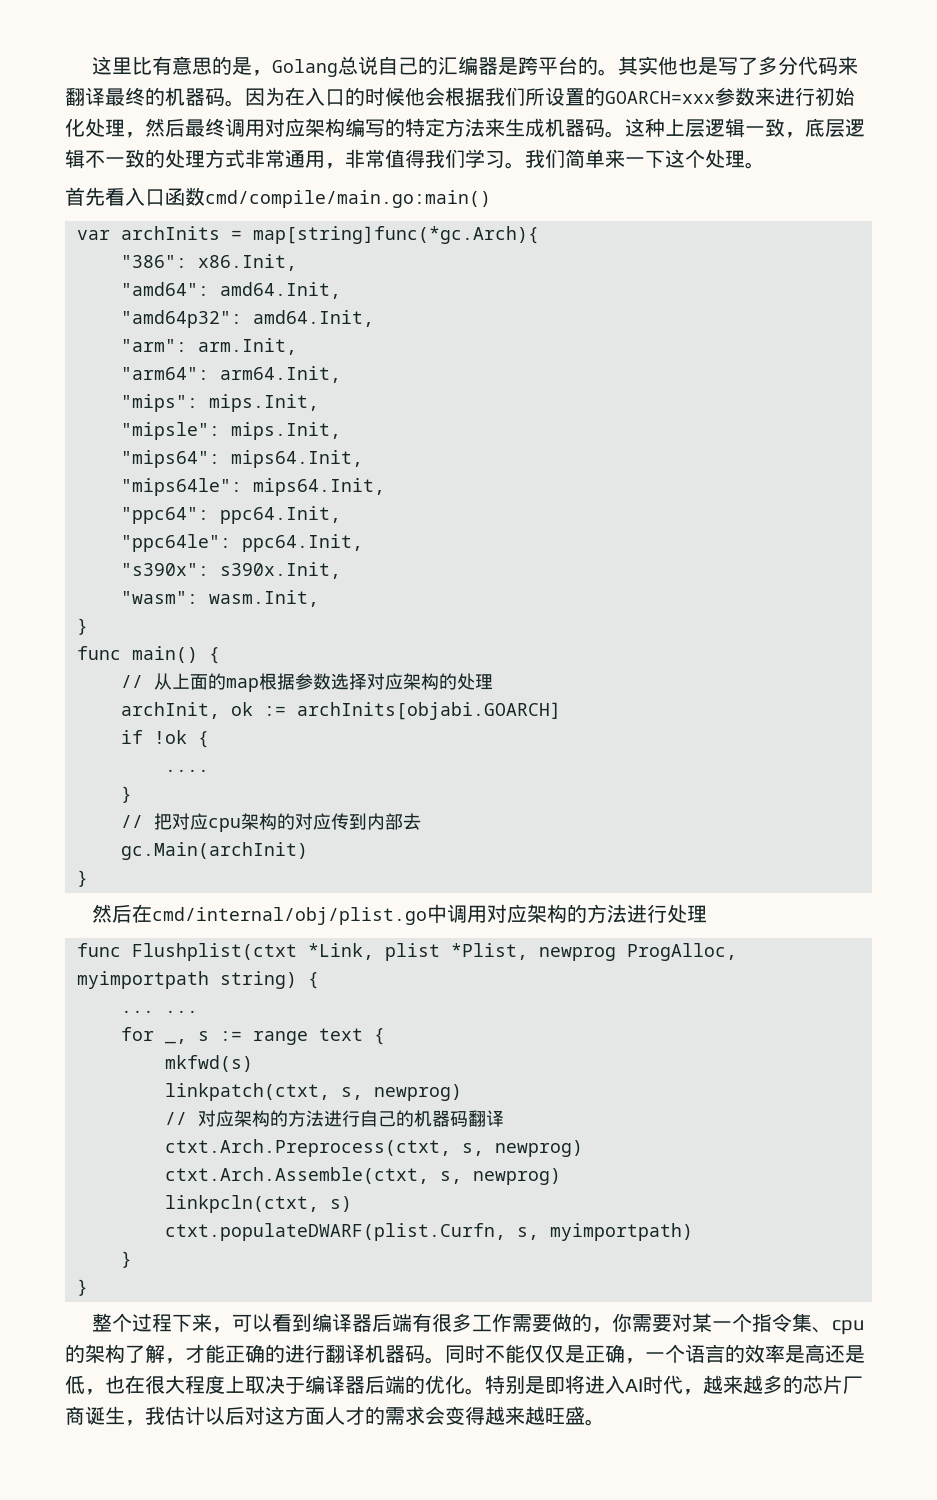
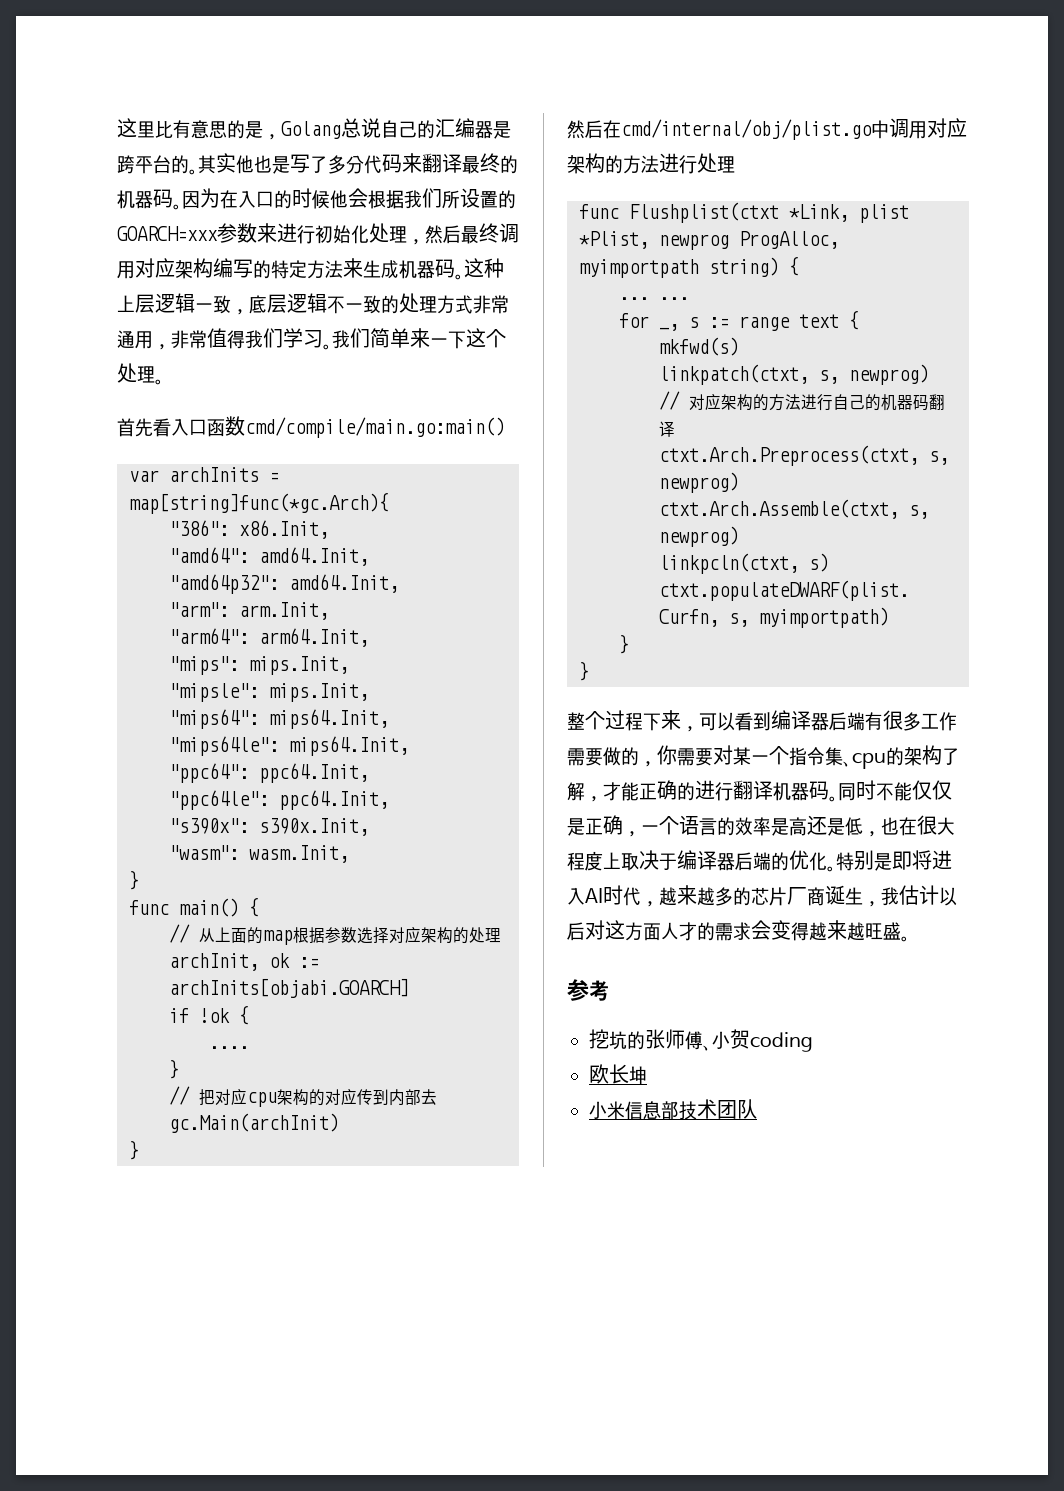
(605, 1422) none -> [567,979,609,1001] [589,1029,813,1052] [589,1064,647,1085] [589,1099,757,1120] // 参考 // 挖坑的张师傅、小贺coding // 欧长坤 // 小米信息部技术团队

